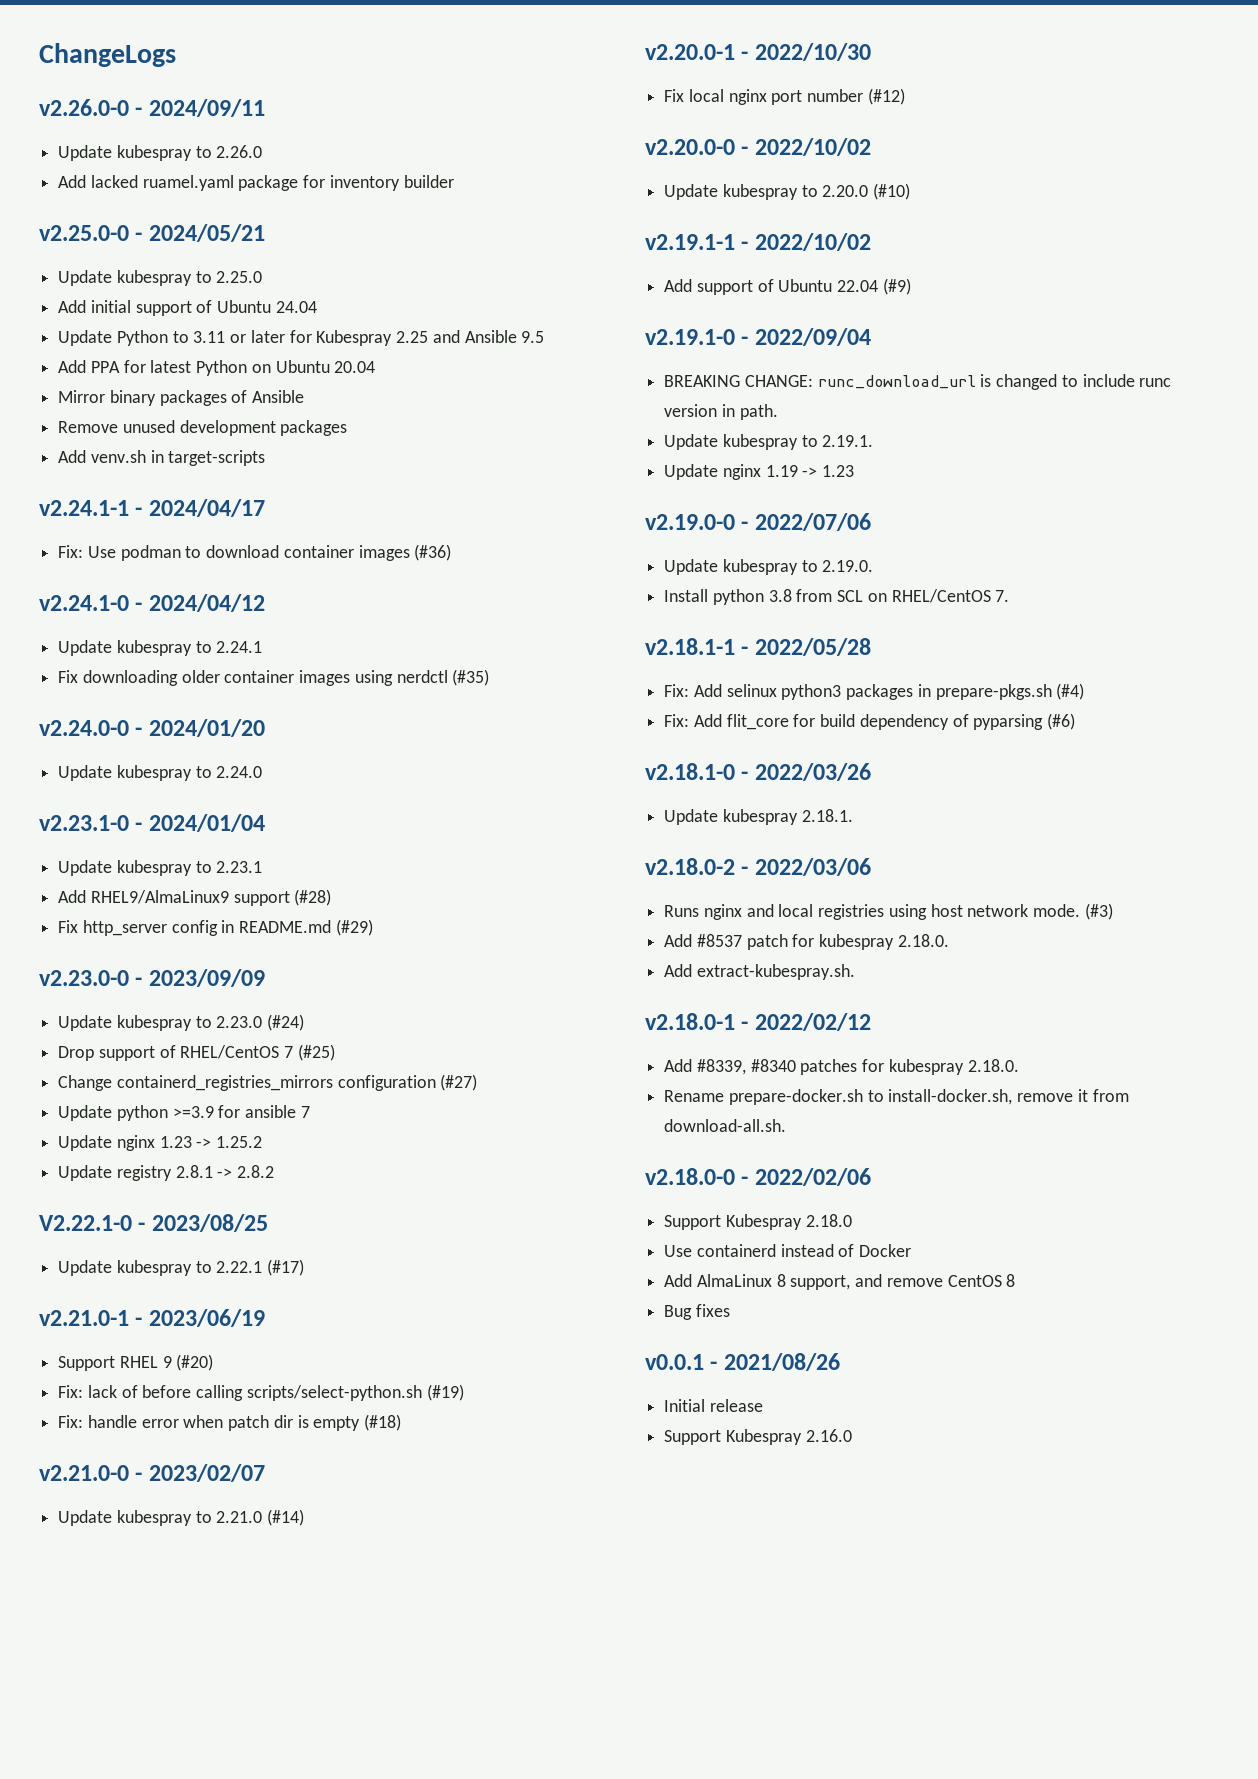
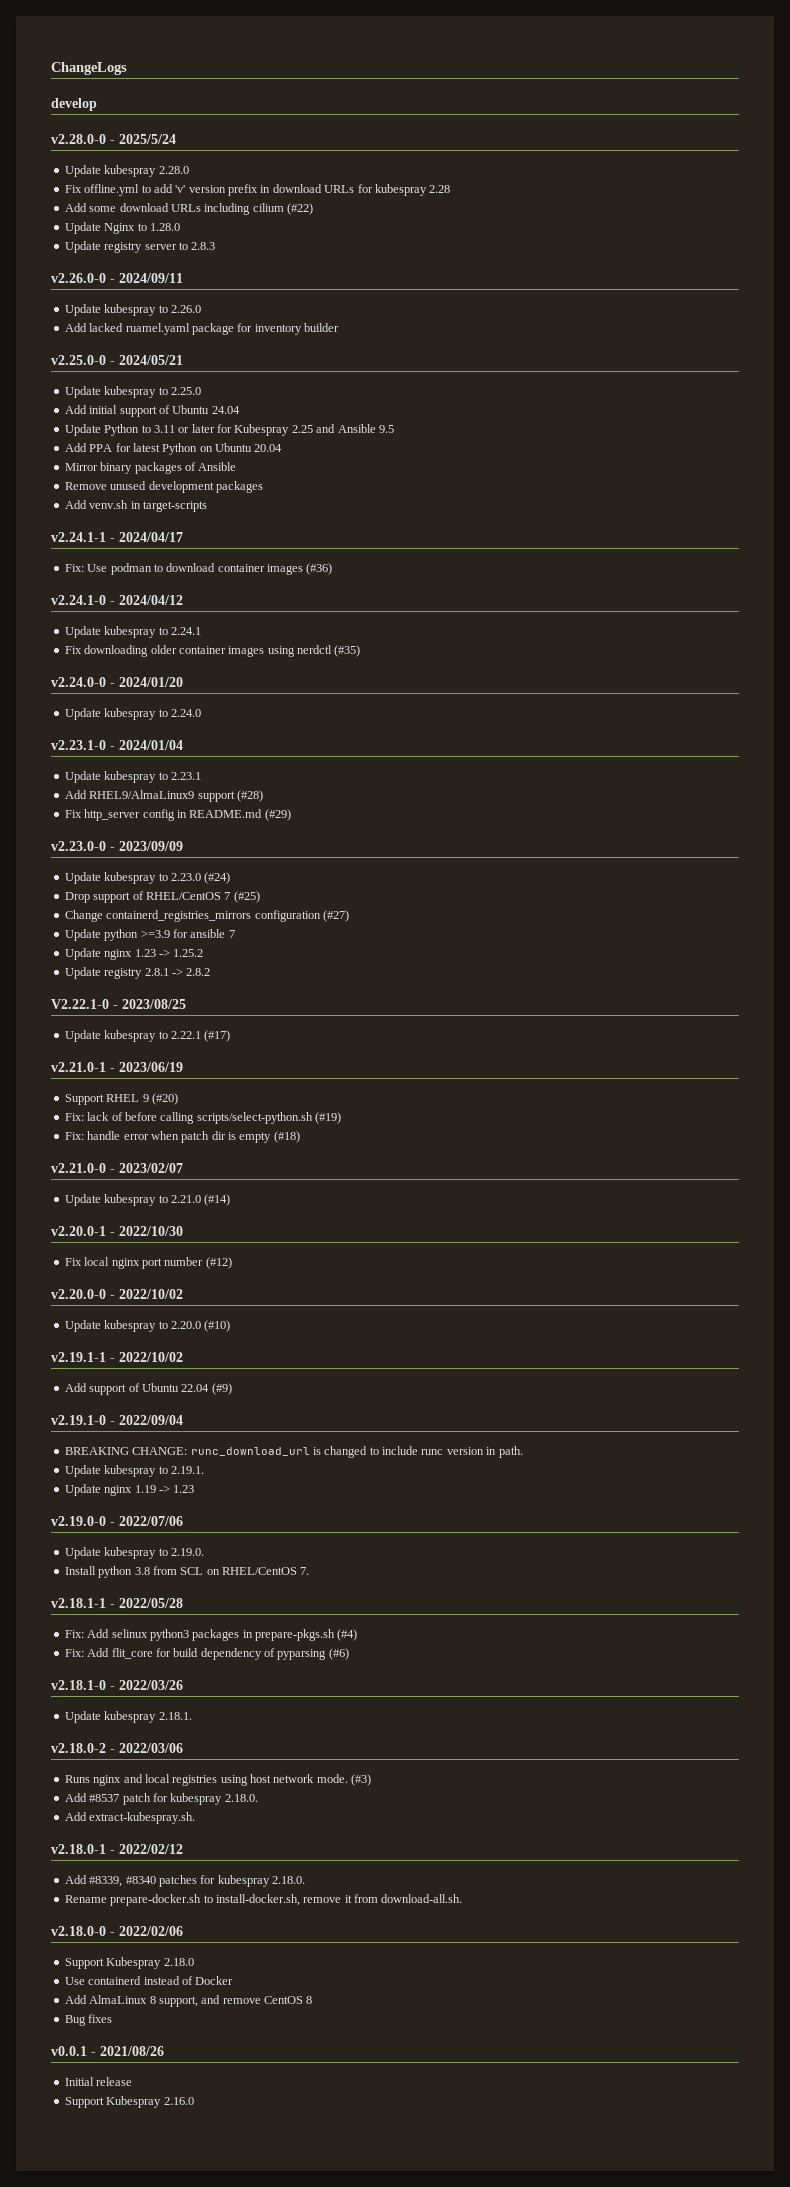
(176, 55) none -> [51,98,97,111] [51,134,176,144] [64,165,189,177] [64,184,451,196] [64,203,313,215] [64,222,180,234] [64,241,216,253] // develop // v2.28.0-0 - 2025/5/24 // Update kubespray 2.28.0 // Fix offline.yml to add 'v' version prefix in download URLs for kubespray 2.28 // Add some download URLs including cilium (#22) // Update Nginx to 1.28.0 // Update registry server to 2.8.3

